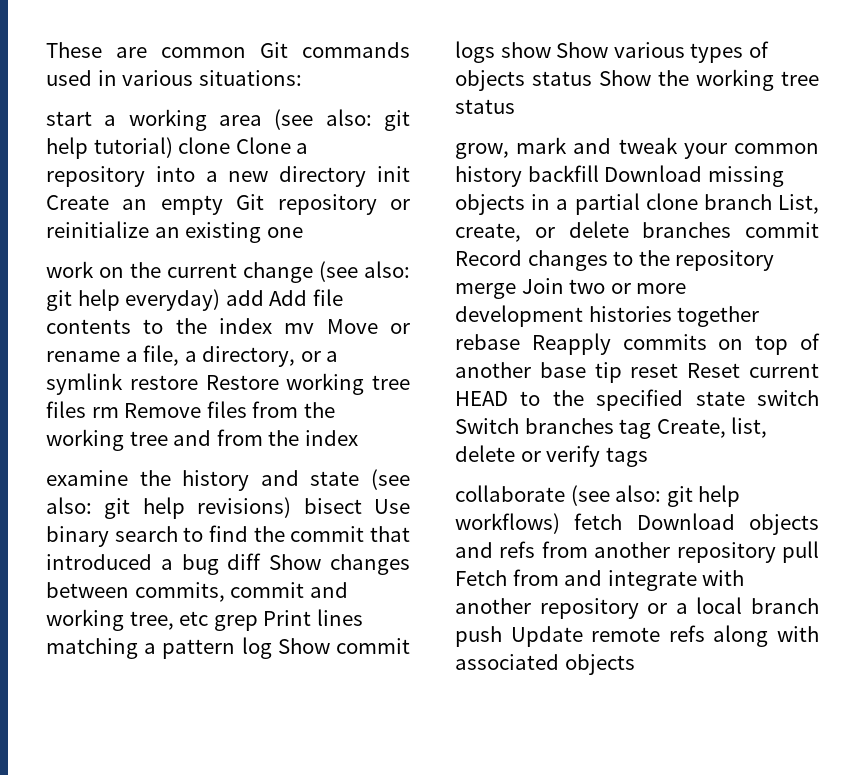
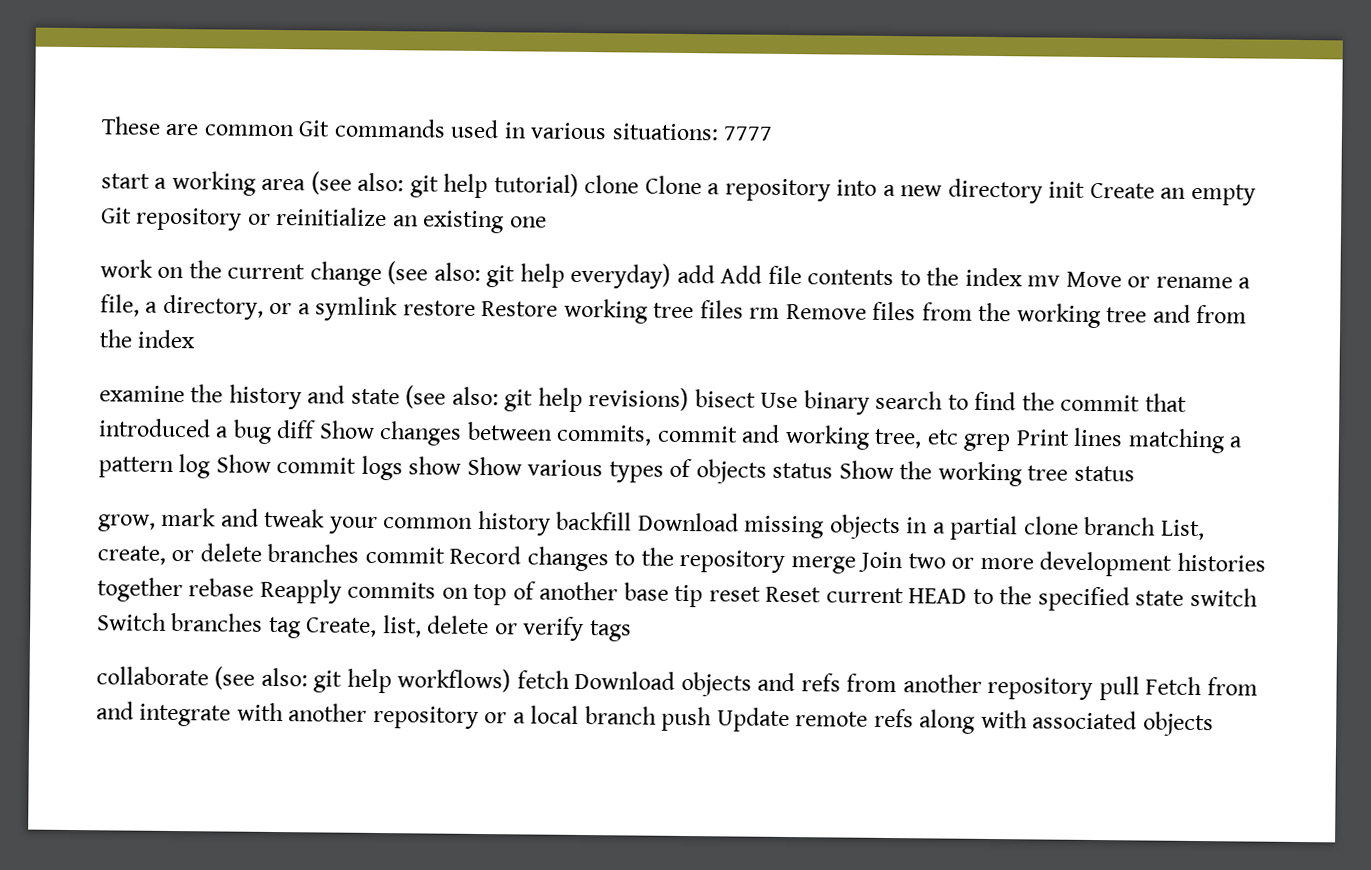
(302, 78) none -> [723,126,774,141] 7777

